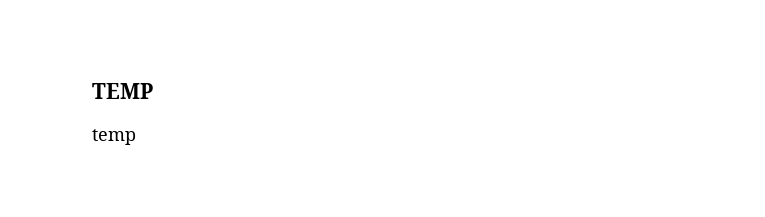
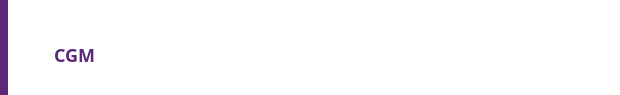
[92,83,153,99] [92,129,136,145] TEMP // temp -> [54,49,95,62] CGM

